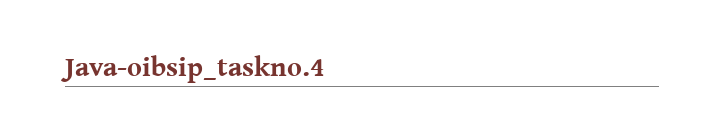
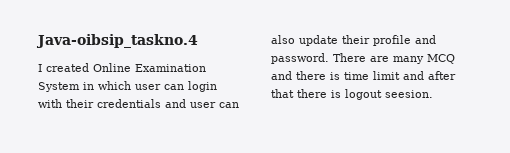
(325, 69) none -> [38,63,206,72] [38,81,217,92] [38,99,239,108] [271,35,436,46] [271,53,455,64] [271,71,456,80] [271,89,433,100] // I created Online Examination System in which user can login with their credentials and user can also update their profile and password. There are many MCQ and there is time limit and after that there is logout seesion.

